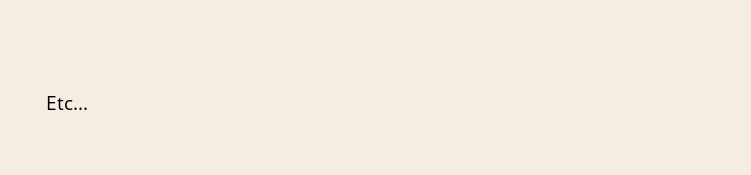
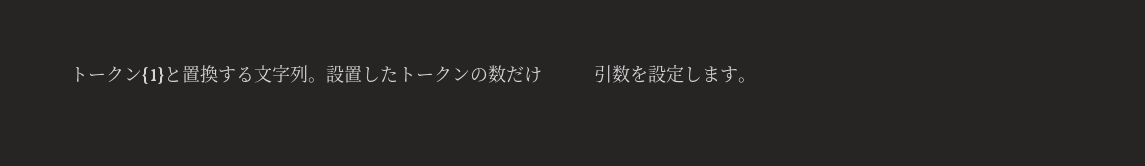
[46,96,88,110] Etc... -> [70,64,756,84] トークン{1}と置換する文字列。設置したトークンの数だけ引数を設定します。

